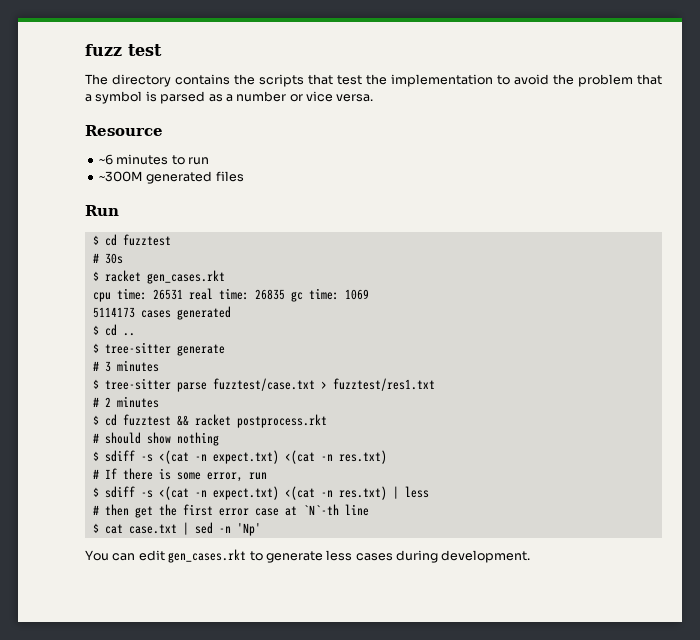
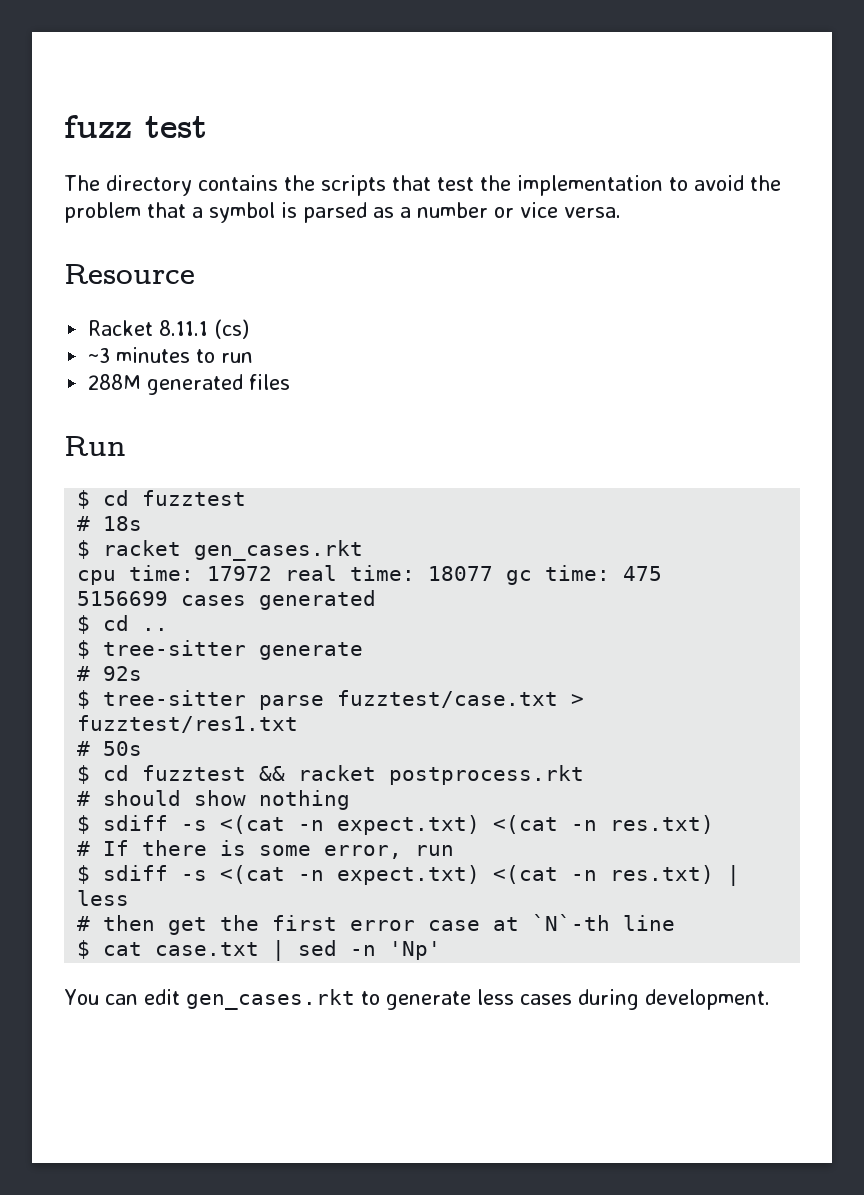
[98,154,113,165] ~6 -> [88,319,250,339] [88,348,111,363] Racket 8.11.1 (cs) // ~3
[98,171,143,182] ~300M -> [88,374,142,390] 288M
[104,253,123,264] 30s -> [103,516,143,531] 18s
[152,289,183,300] 26531 -> [207,566,273,581] 17972
[254,289,285,300] 26835 -> [428,566,494,581] 18077
[344,289,369,300] [92,307,135,318] 1069 // 5114173 -> [623,566,663,581] [77,591,169,606] 475 // 5156699
[104,360,159,372] 3 minutes -> [103,666,143,681] 92s
[104,396,159,408] 2 minutes -> [103,741,143,756] 50s

